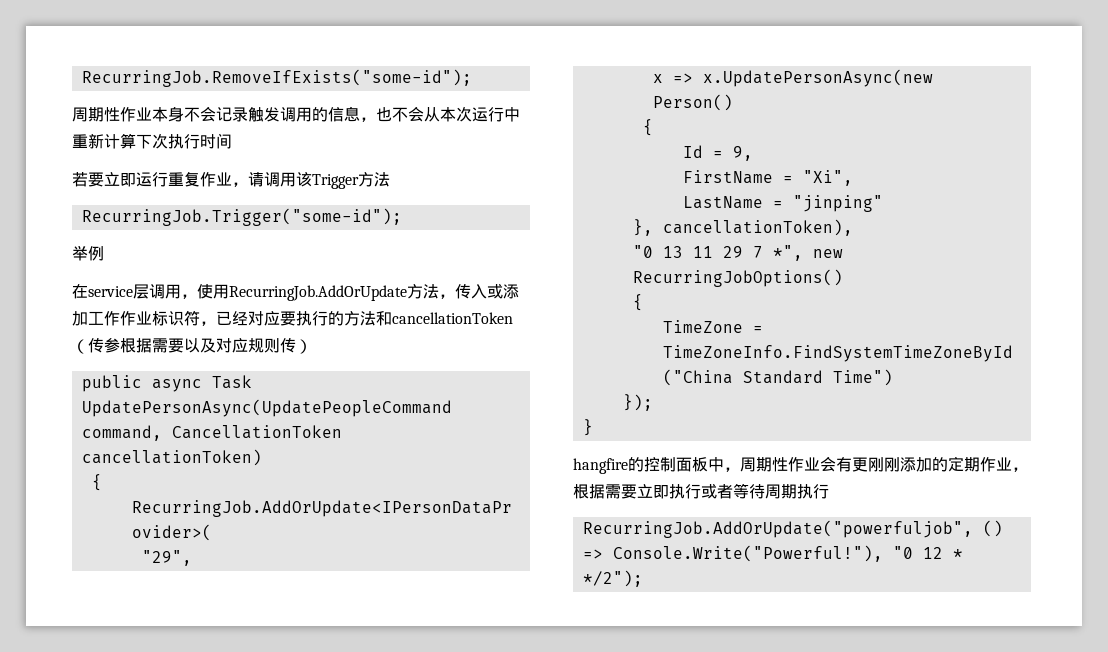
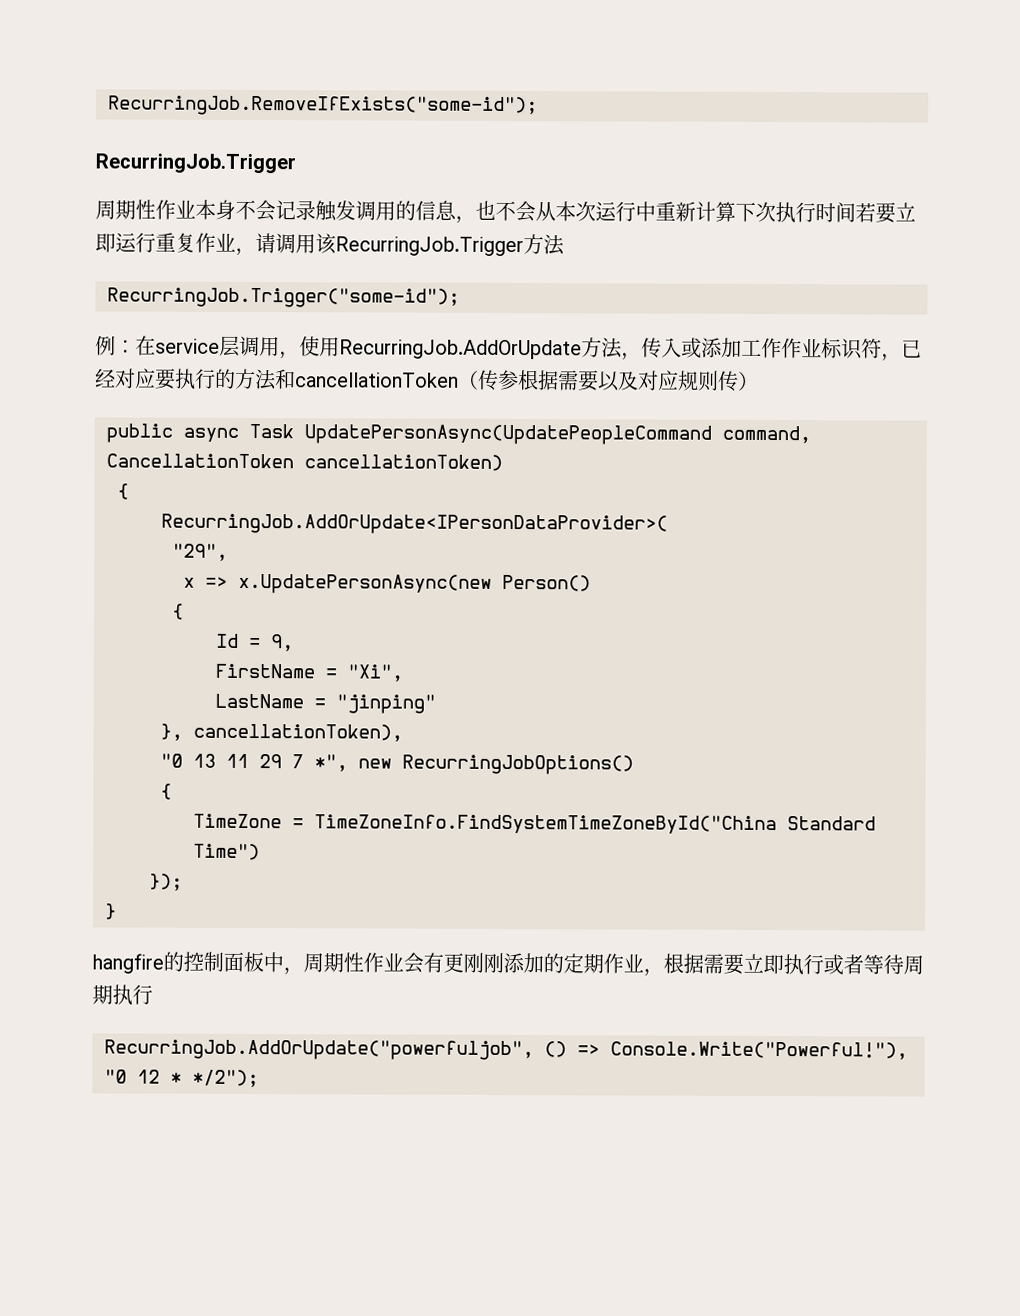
(472, 78) none -> [95,153,296,174] // RecurringJob.Trigger
(232, 141) // -> (856, 212) none
[312,174,359,189] Trigger -> [335,236,524,257] RecurringJob.Trigger
[72,246,88,261] 举 -> (460, 297) none
(104, 253) // -> [115,339,136,354] ：

